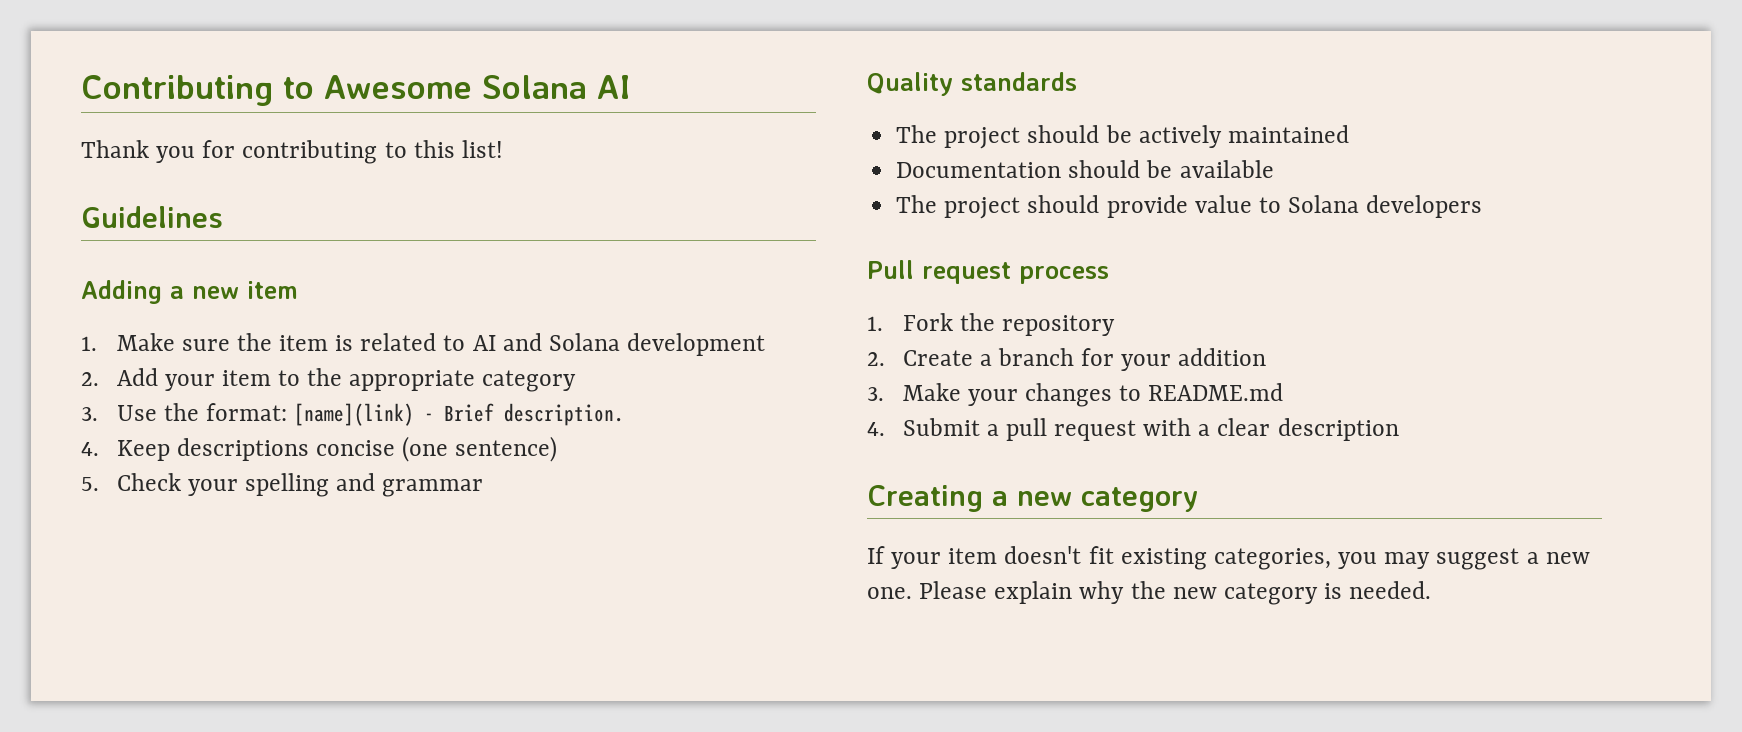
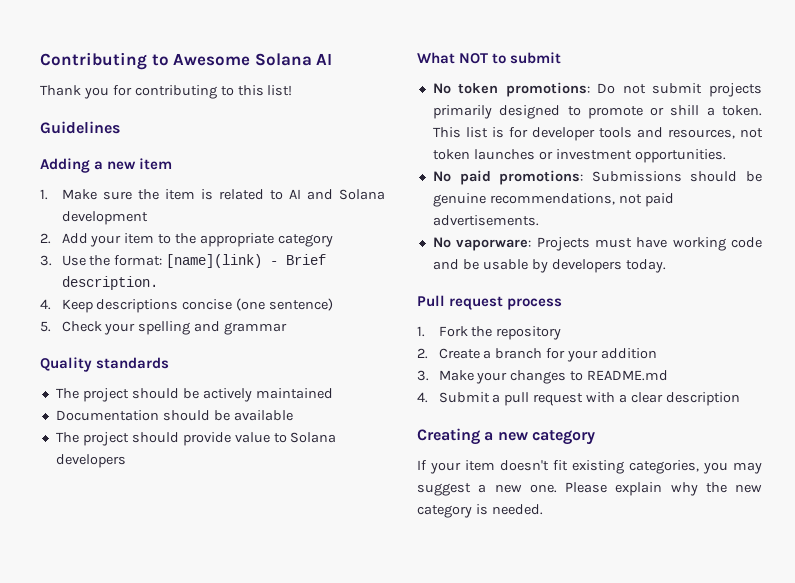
(1483, 206) none -> [417,52,562,64] [432,82,762,97] [432,105,762,119] [432,127,763,141] [432,149,726,163] [432,170,762,185] [432,193,674,207] [432,215,539,226] [432,237,762,251] [432,259,666,273] // What NOT to submit // No token promotions: Do not submit projects primarily designed to promote or shill a token. This list is for developer tools and resources, not token launches or investment opportunities. // No paid promotions: Submissions should be genuine recommendations, not paid advertisements. // No vaporware: Projects must have working code and be usable by developers today.

